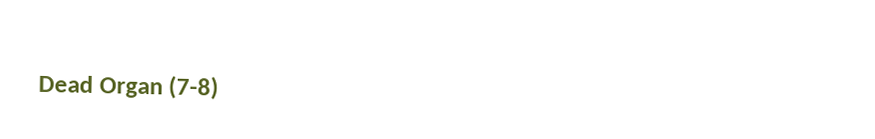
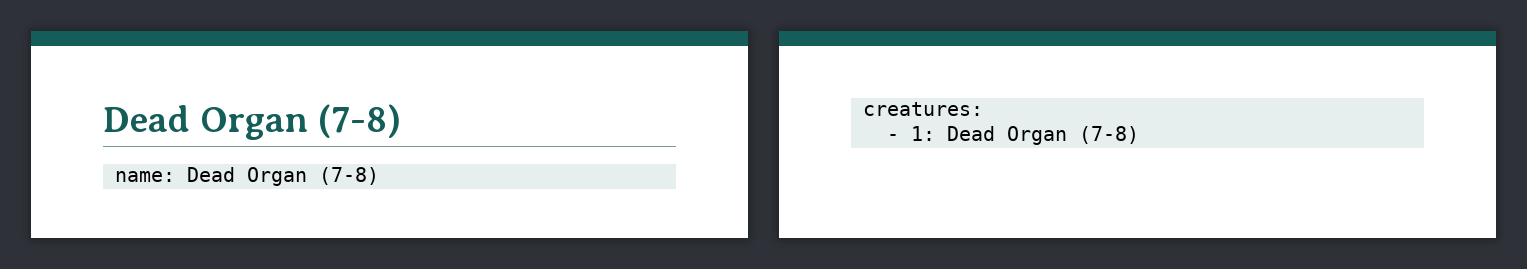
[38,74,220,100] Dead Organ (7-8) -> [103,104,401,140] [115,167,380,186] [863,102,984,116] [887,126,1140,145] Dead Organ (7-8) // name: Dead Organ (7-8) // creatures: // - 1: Dead Organ (7-8)

